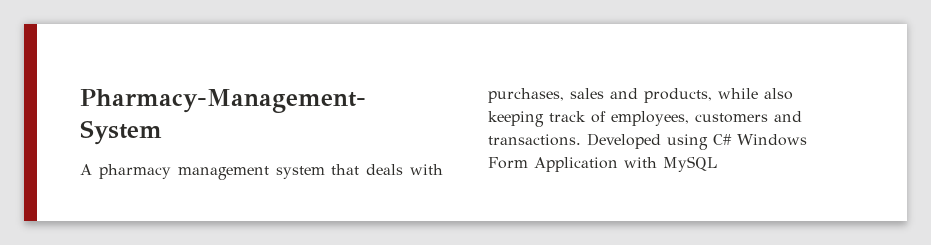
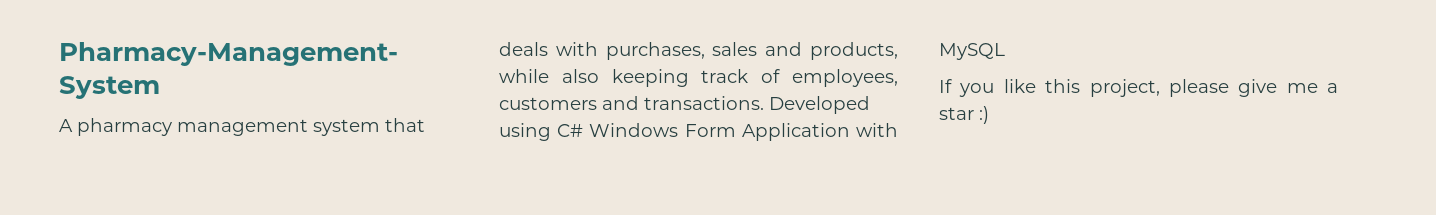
(717, 164) none -> [939,79,1338,97] [939,106,989,124] // If you like this project, please give me a star :)

